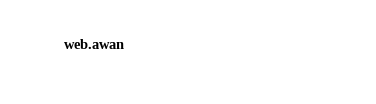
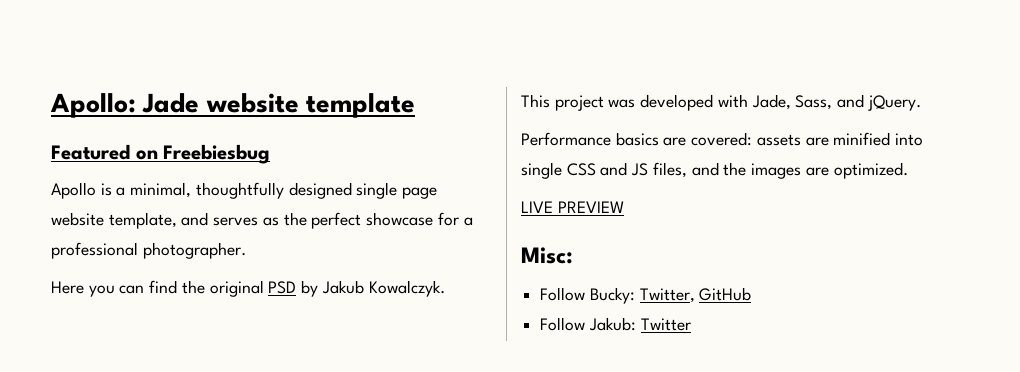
[64,39,124,49] web.awan -> [50,93,416,118] [51,144,271,164] [51,182,438,199] [51,212,473,229] [51,242,246,259] [51,280,445,297] [521,94,921,111] [521,132,924,146] [521,162,908,179] [521,201,624,213] [521,247,573,264] [540,287,752,304] [540,317,691,331] Apollo: Jade website template // Featured on Freebiesbug // Apollo is a minimal, thoughtfully designed single page website template, and serves as the perfect showcase for a professional photographer. // Here you can find the original PSD by Jakub Kowalczyk. // This project was developed with Jade, Sass, and jQuery. // Performance basics are covered: assets are minified into single CSS and JS files, and the images are optimized. // LIVE PREVIEW // Misc: // Follow Bucky: Twitter, GitHub // Follow Jakub: Twitter

